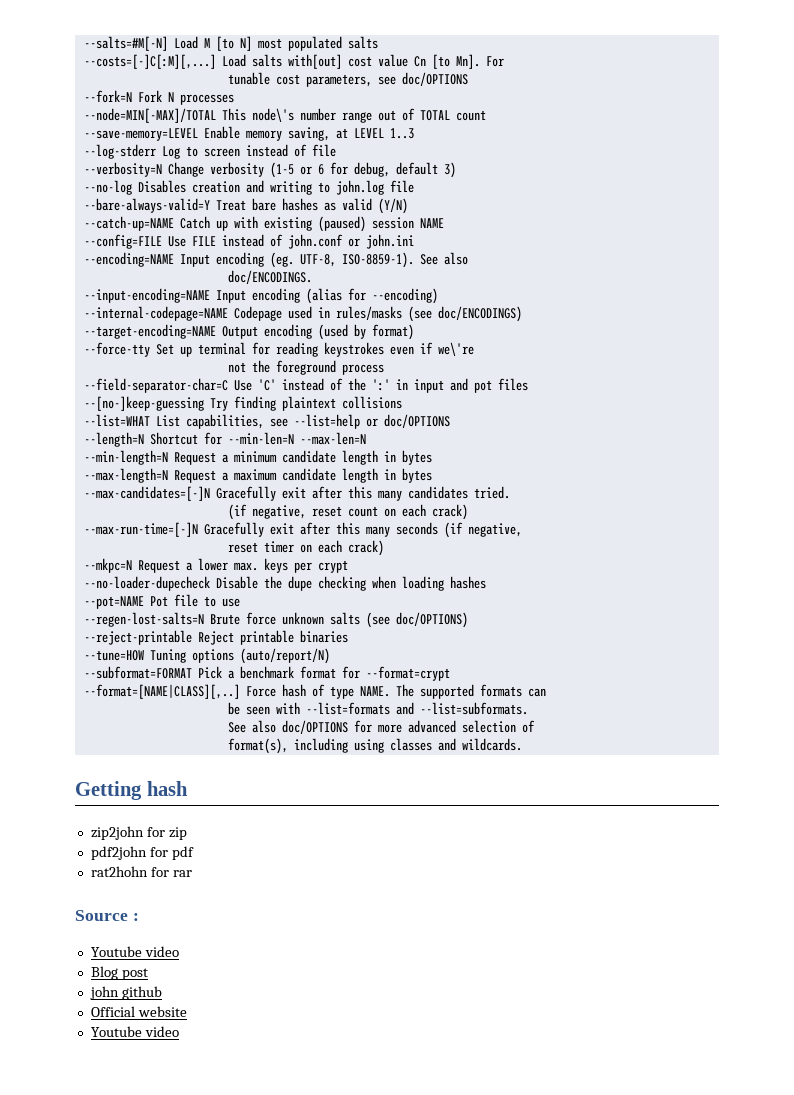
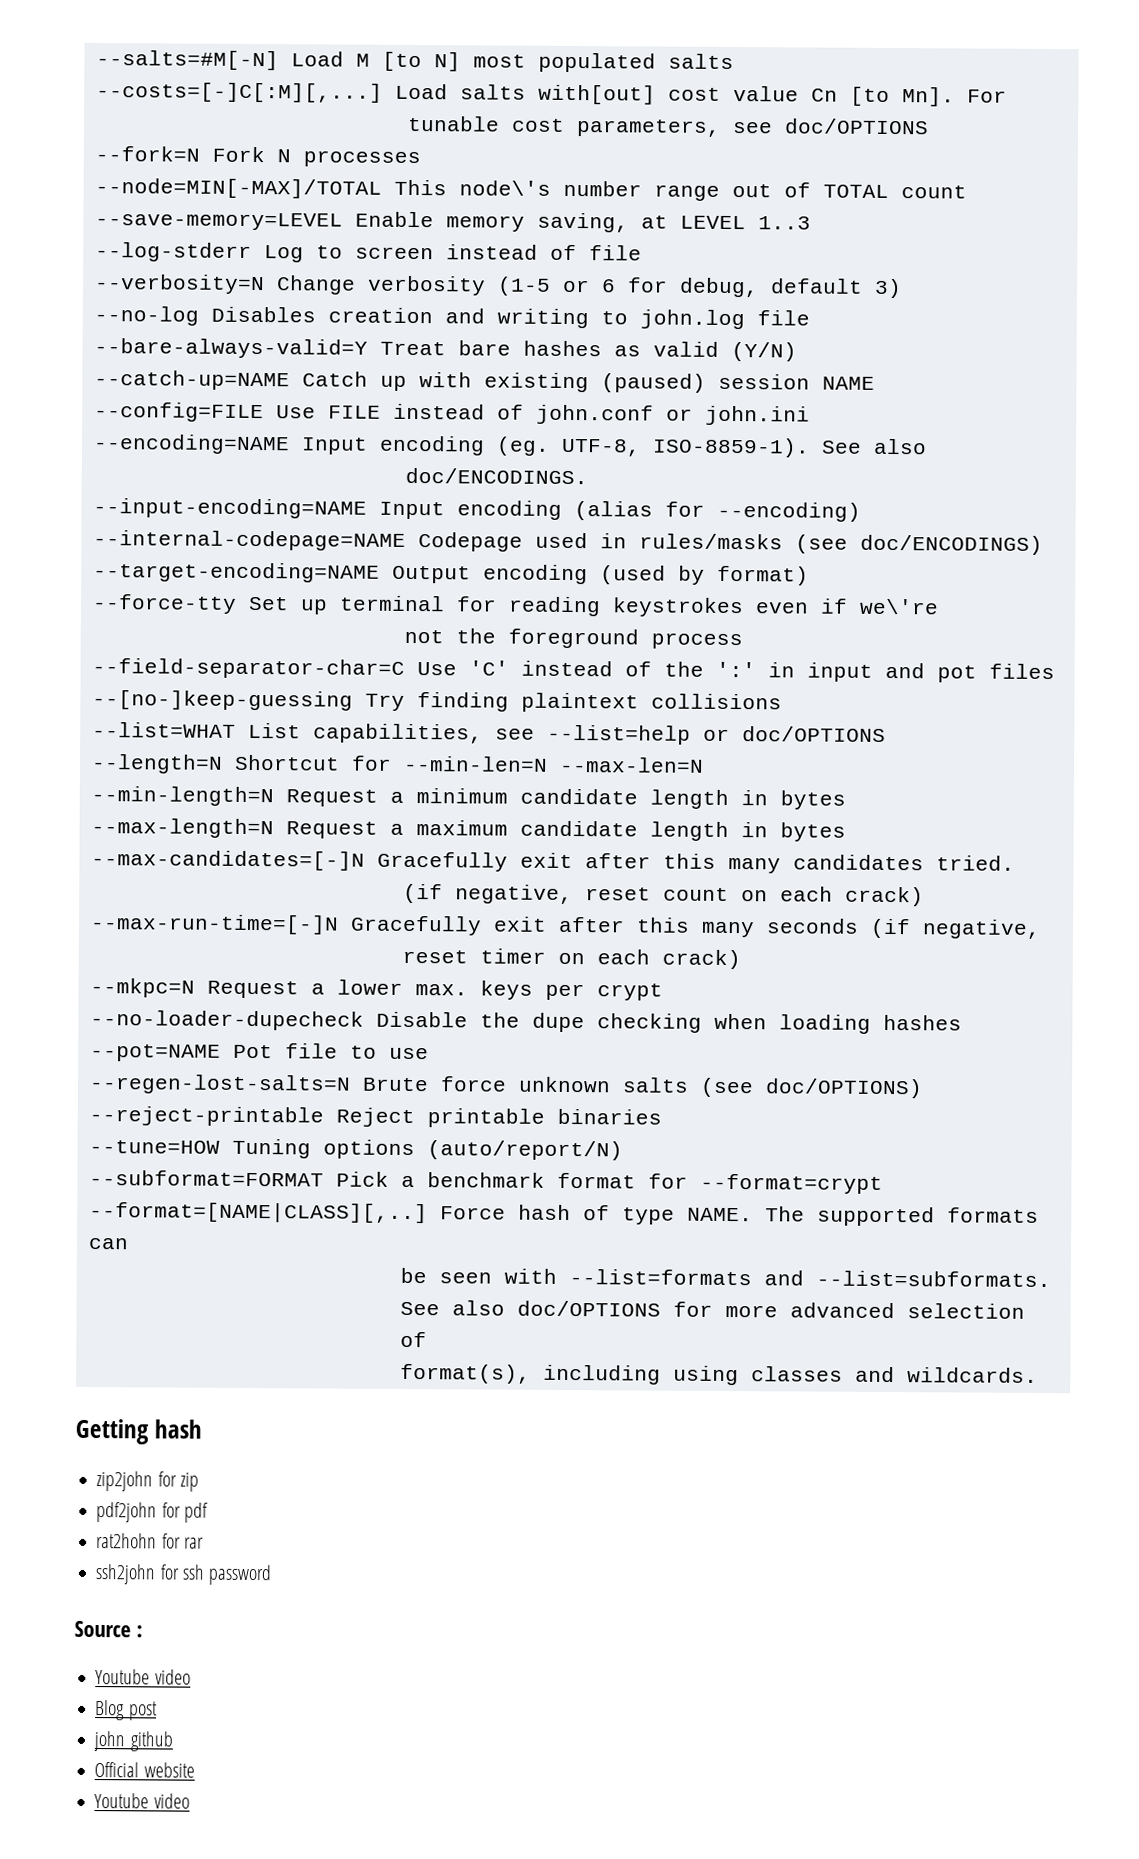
(192, 873) none -> [95,1564,273,1586] // ssh2john for ssh password

